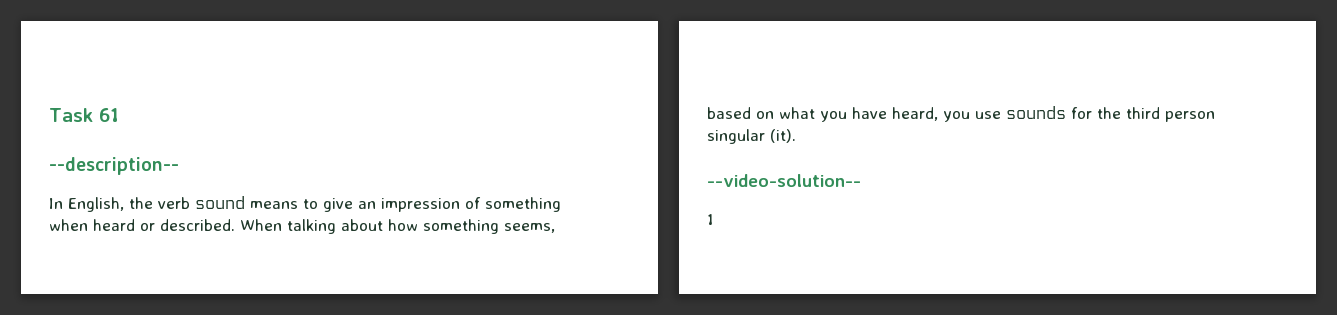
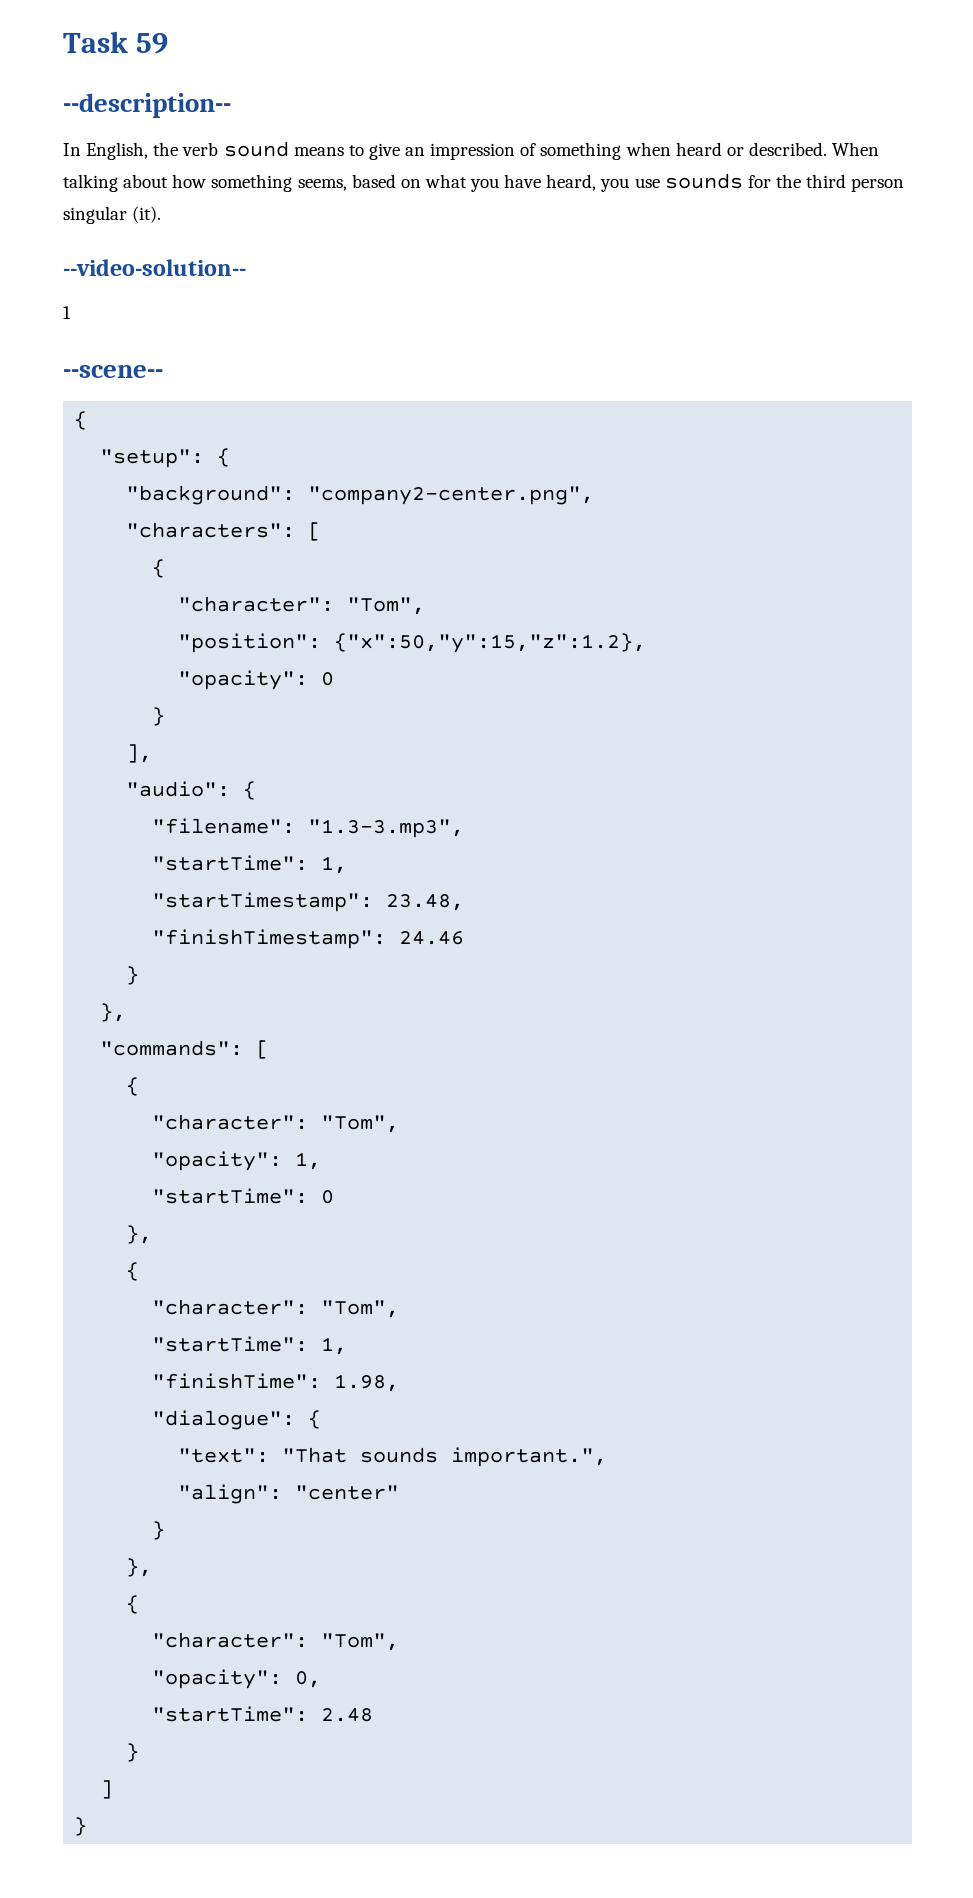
[98,108,119,122] 61 -> [136,33,169,54] 59
(714, 219) none -> [63,365,163,378] [74,411,88,430] [100,448,231,468] [126,485,595,505] [126,522,322,541] [152,559,166,578] [178,596,426,615] [178,633,647,653] [178,670,335,690] [152,707,166,726] [126,744,153,763] [126,781,257,800] [152,818,465,838] [152,855,348,874] [152,892,465,912] [152,929,465,949] [126,966,140,985] [100,1003,127,1022] [100,1040,270,1059] [126,1077,140,1096] [152,1114,400,1133] [152,1151,322,1171] [152,1188,335,1204] [126,1225,153,1244] [126,1262,140,1281] [152,1299,400,1318] [152,1336,348,1355] [152,1373,400,1392] [152,1410,322,1430] [178,1447,608,1467] [178,1484,400,1504] [152,1521,166,1540] [126,1558,153,1577] [126,1595,140,1614] [152,1632,400,1651] [152,1669,322,1689] [152,1706,374,1722] [126,1743,140,1762] [100,1780,114,1799] [74,1817,88,1836] // --scene-- // { // "setup": { // "background": "company2-center.png", // "characters": [ // { // "character": "Tom", // "position": {"x":50,"y":15,"z":1.2}, // "opacity": 0 // } // ], // "audio": { // "filename": "1.3-3.mp3", // "startTime": 1, // "startTimestamp": 23.48, // "finishTimestamp": 24.46 // } // }, // "commands": [ // { // "character": "Tom", // "opacity": 1, // "startTime": 0 // }, // { // "character": "Tom", // "startTime": 1, // "finishTime": 1.98, // "dialogue": { // "text": "That sounds important.", // "align": "center" // } // }, // { // "character": "Tom", // "opacity": 0, // "startTime": 2.48 // } // ] // }

